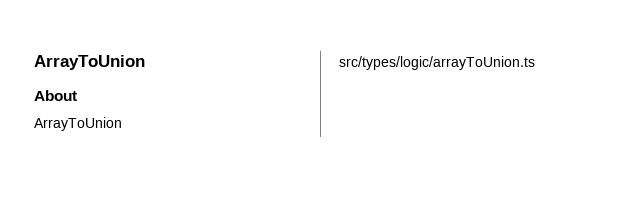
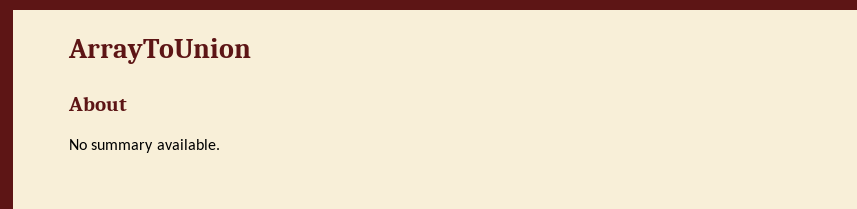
[34,117,122,131] [339,56,535,70] ArrayToUnion src/types/logic/arrayToUnion.ts -> [69,139,220,153] No summary available.

